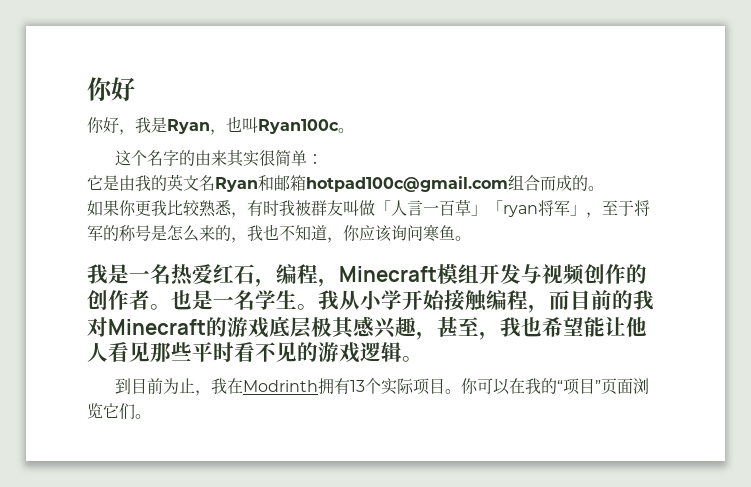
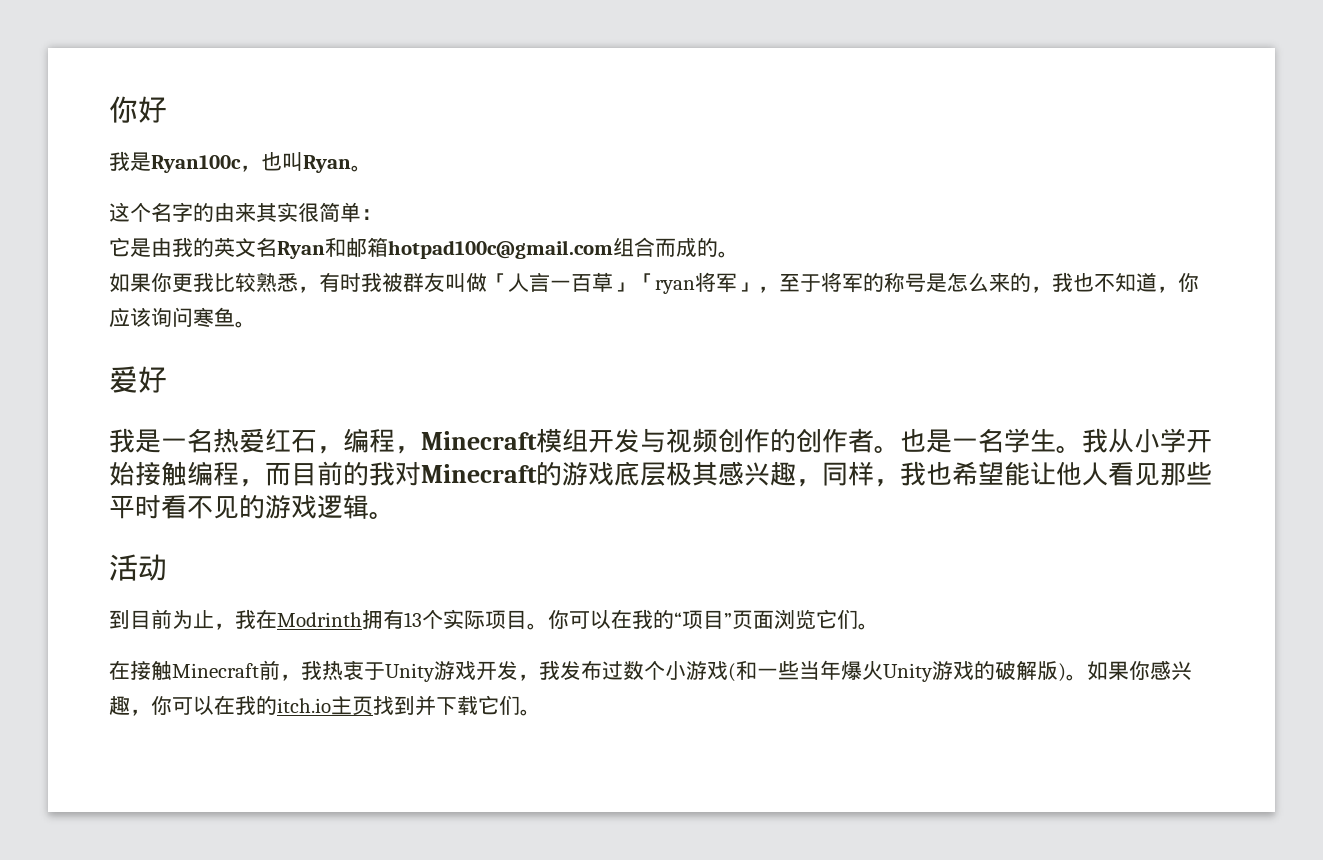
[87,116,339,135] 你好，我是Ryan，也叫Ryan100c -> [109,151,351,173] 我是Ryan100c，也叫Ryan
(471, 238) none -> [109,366,167,393] // 爱好
[437,316,479,337] 甚至 -> [822,461,874,486] 同样
(423, 359) none -> [109,554,167,581] // 活动
(151, 416) none -> [109,660,1192,682] [109,695,541,716] // 在接触Minecraft前，我热衷于Unity游戏开发，我发布过数个小游戏(和一些当年爆火Unity游戏的破解版)。如果你感兴趣，你可以在我的itch.io主页找到并下载它们。

